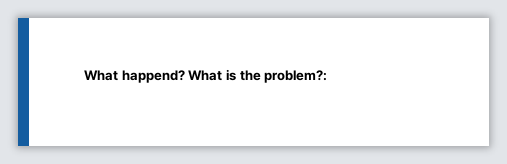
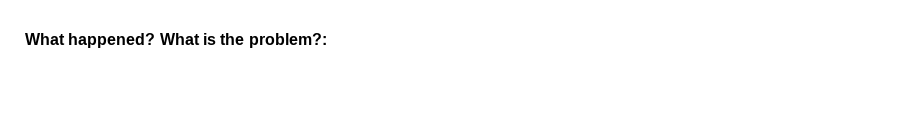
[84,70,185,83] What happend? -> [25,33,156,48] What happened?

